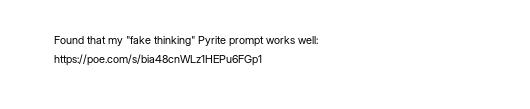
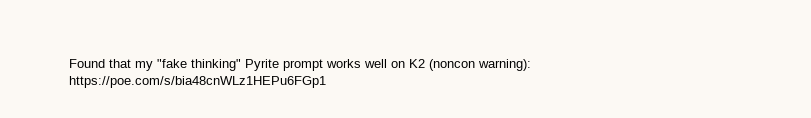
[298,36,318,44] well: -> [364,59,531,71] well on K2 (noncon warning):

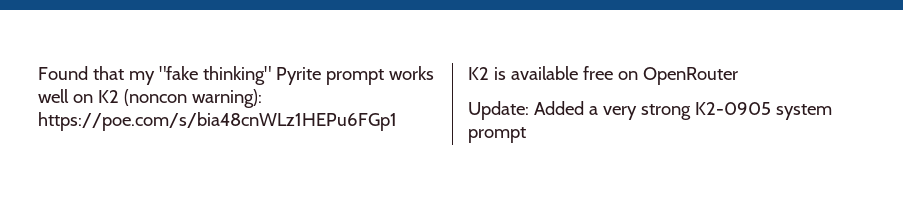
(326, 82) none -> [468,66,738,85] [468,101,832,120] [468,127,526,143] // K2 is available free on OpenRouter // Update: Added a very strong K2-0905 system prompt

